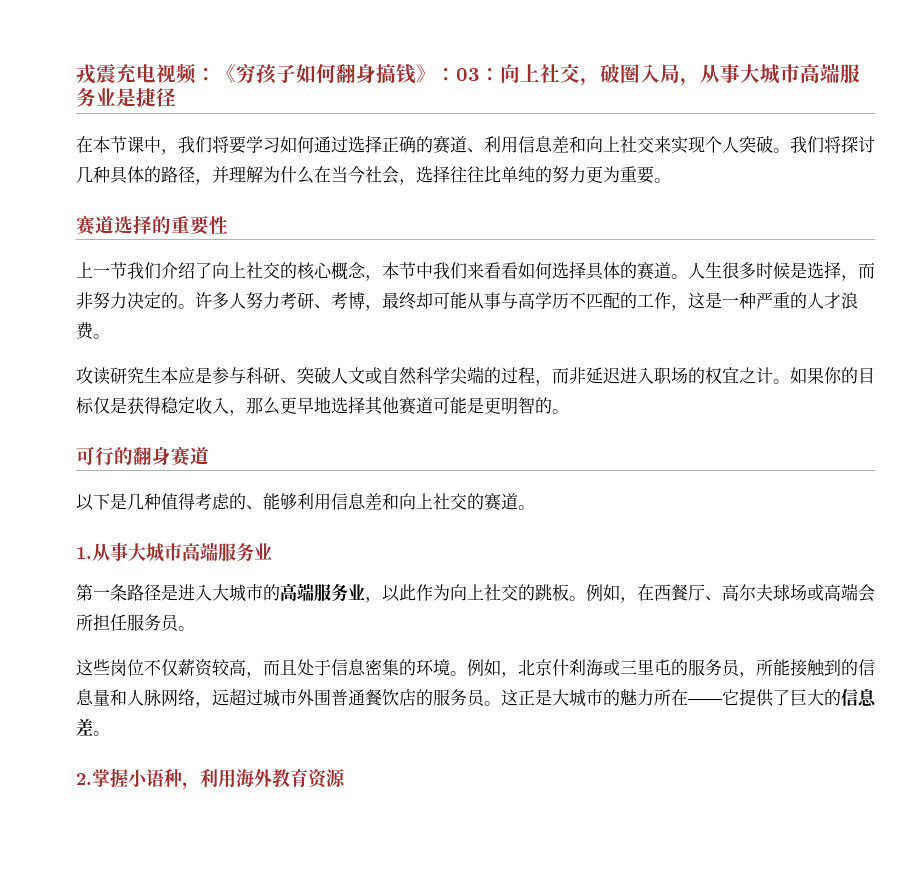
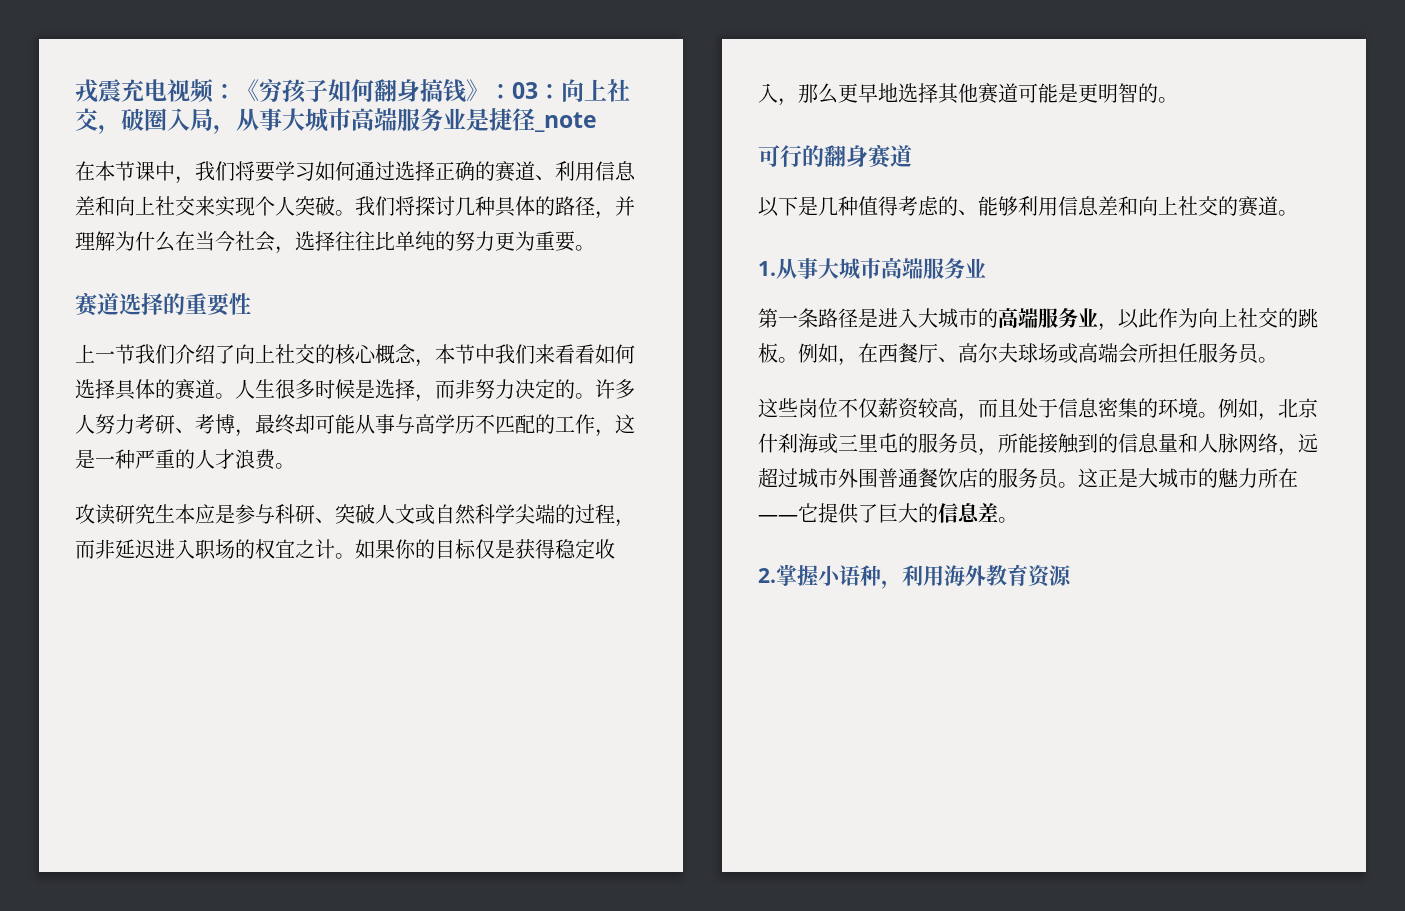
(176, 97) none -> [534,112,597,132] _note

